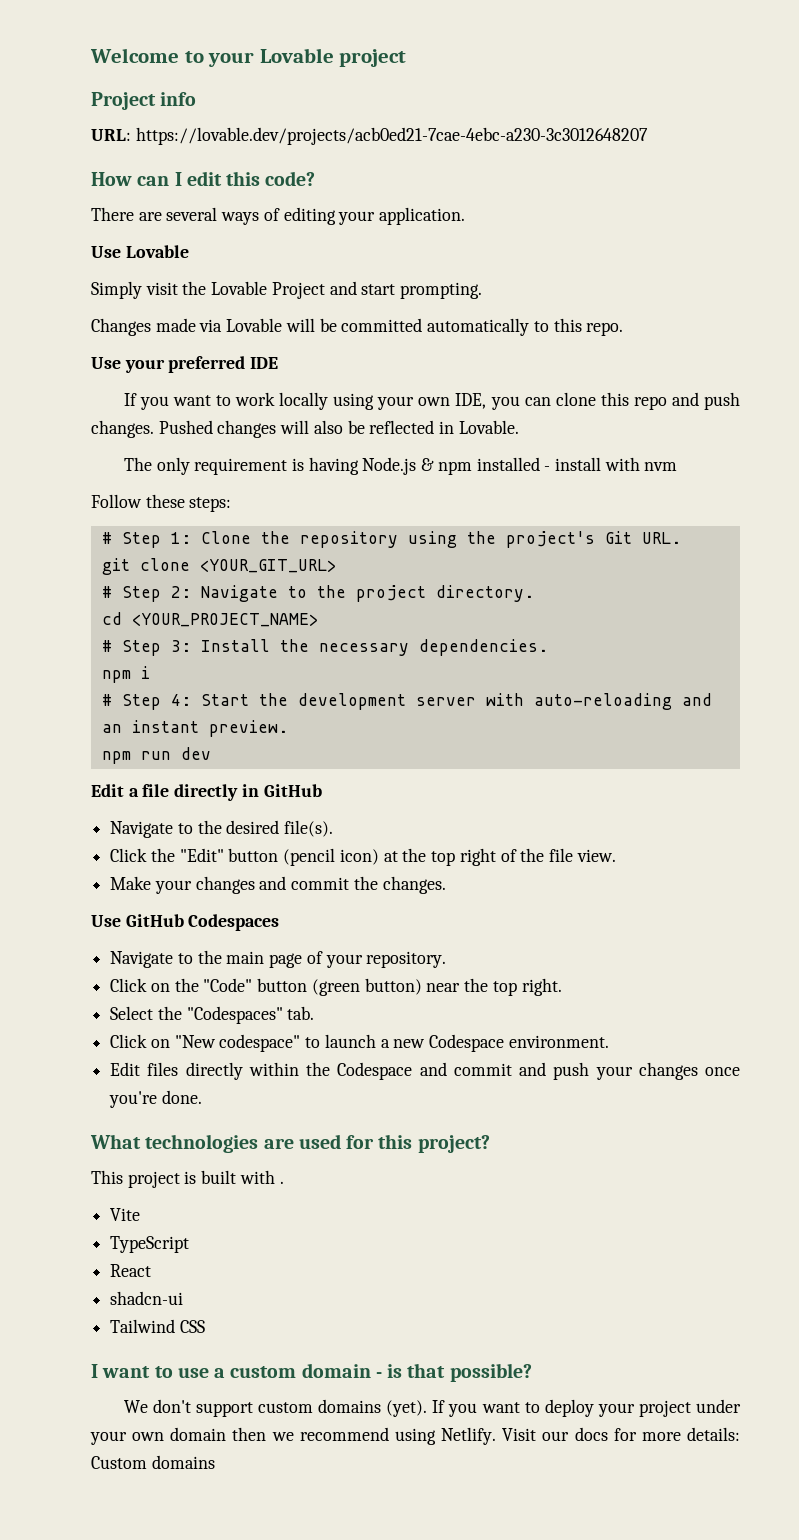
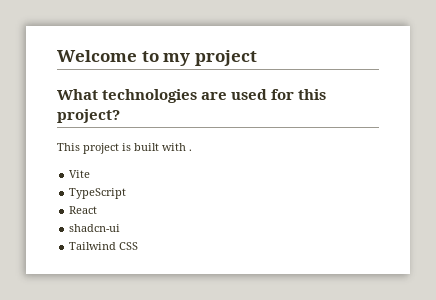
[208,48,407,67] [91,92,197,110] [91,127,648,145] [91,171,316,186] [91,207,466,225] [91,245,189,258] [91,281,483,299] [91,318,624,336] [91,356,279,373] [123,392,740,410] [91,420,519,438] [123,457,678,475] [91,494,232,512] [101,531,681,548] [101,558,337,575] [101,585,534,602] [101,612,319,627] [101,639,548,656] [101,666,150,683] [101,693,712,710] [101,720,288,737] [101,747,211,764] [91,784,322,801] [110,820,334,838] [110,848,616,866] [110,876,446,894] [91,914,280,931] [110,950,447,968] [110,978,562,996] [110,1006,315,1024] [110,1034,609,1052] [110,1062,740,1080] [109,1090,202,1108] your Lovable project // Project info // URL: https://lovable.dev/projects/acb0ed21-7cae-4ebc-a230-3c3012648207 // How can I edit this code? // There are several ways of editing your application. // Use Lovable // Simply visit the Lovable Project and start prompting. // Changes made via Lovable will be committed automatically to this repo. // Use your preferred IDE // If you want to work locally using your own IDE, you can clone this repo and push changes. Pushed changes will also be reflected in Lovable. // The only requirement is having Node.js & npm installed - install with nvm // Follow these steps: // # Step 1: Clone the repository using the project's Git URL. // git clone <YOUR_GIT_URL> // # Step 2: Navigate to the project directory. // cd <YOUR_PROJECT_NAME> // # Step 3: Install the necessary dependencies. // npm i // # Step 4: Start the development server with auto-reloading and an instant preview. // npm run dev // Edit a file directly in GitHub // Navigate to the desired file(s). // Click the "Edit" button (pencil icon) at the top right of the file view. // Make your changes and commit the changes. // Use GitHub Codespaces // Navigate to the main page of your repository. // Click on the "Code" button (green button) near the top right. // Select the "Codespaces" tab. // Click on "New codespace" to launch a new Codespace environment. // Edit files directly within the Codespace and commit and push your changes once you're done. -> [163,50,257,66] my project
[91,1363,532,1382] [123,1399,742,1417] [90,1427,740,1445] [91,1455,215,1469] // I want to use a custom domain - is that possible? // We don't support custom domains (yet). If you want to deploy your project under your own domain then we recommend using Netlify. Visit our docs for more details: Custom domains -> (139, 246) none

